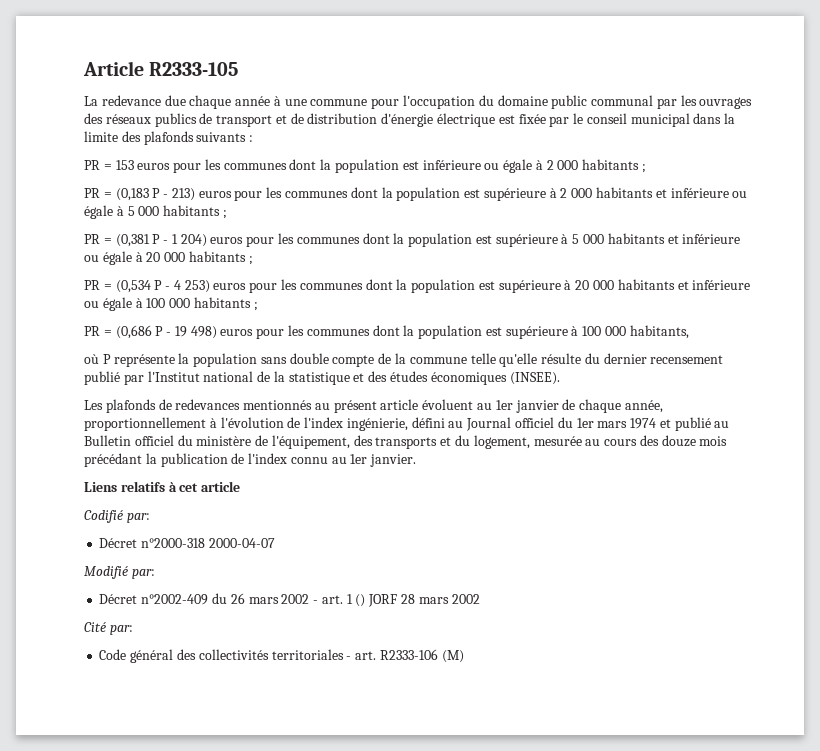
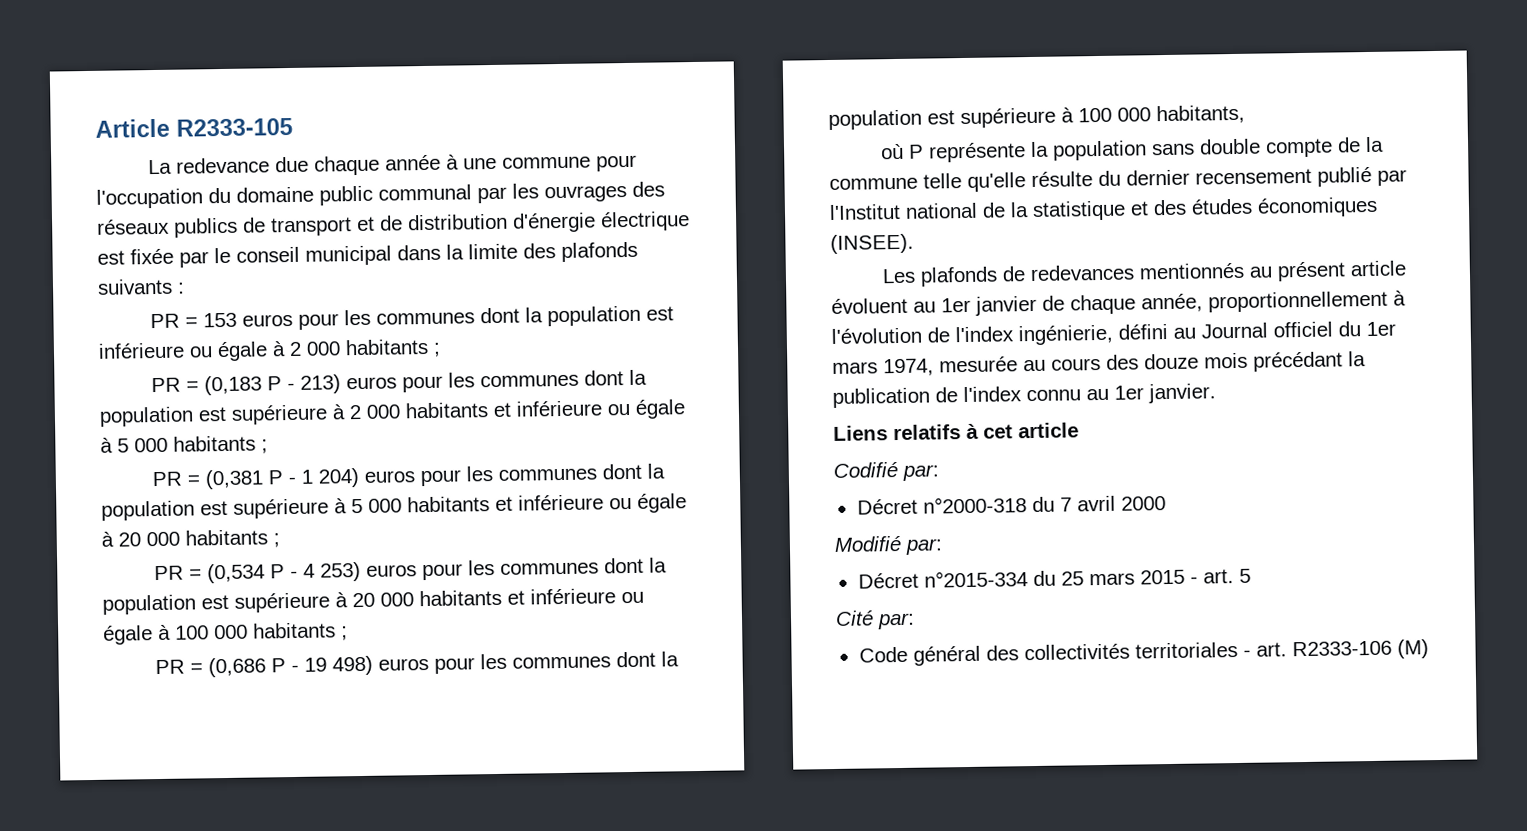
[630,417,730,431] [84,435,530,449] 1974 et publié au Bulletin officiel du ministère de l'équipement, des transports et du logement, -> [883,358,934,377] 1974,
[208,538,275,548] 2000-04-07 -> [1031,495,1166,513] du 7 avril 2000
[141,593,480,607] n°2002-409 du 26 mars 2002 - art. 1 () JORF 28 mars 2002 -> [923,568,1251,588] n°2015-334 du 25 mars 2015 - art. 5

